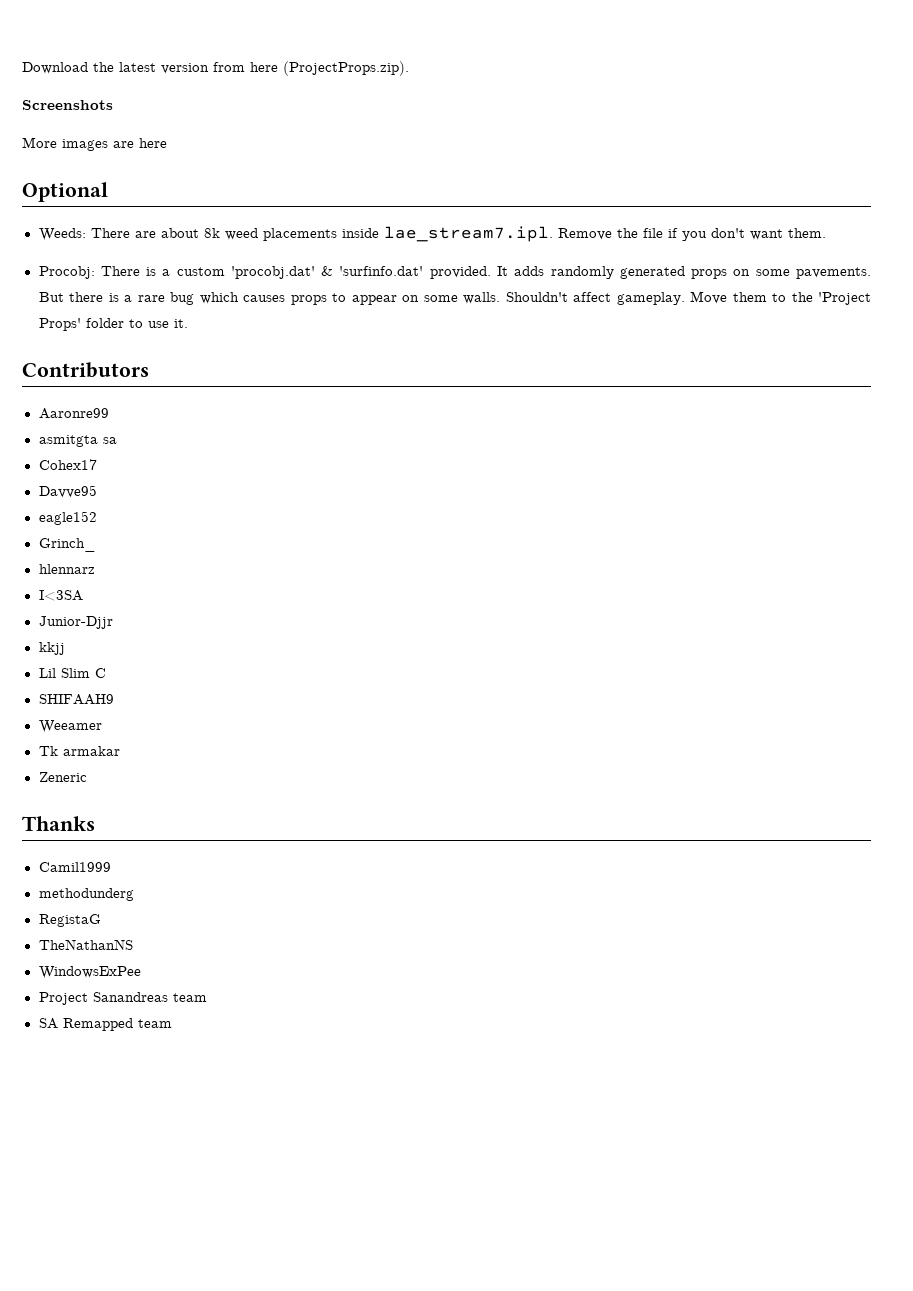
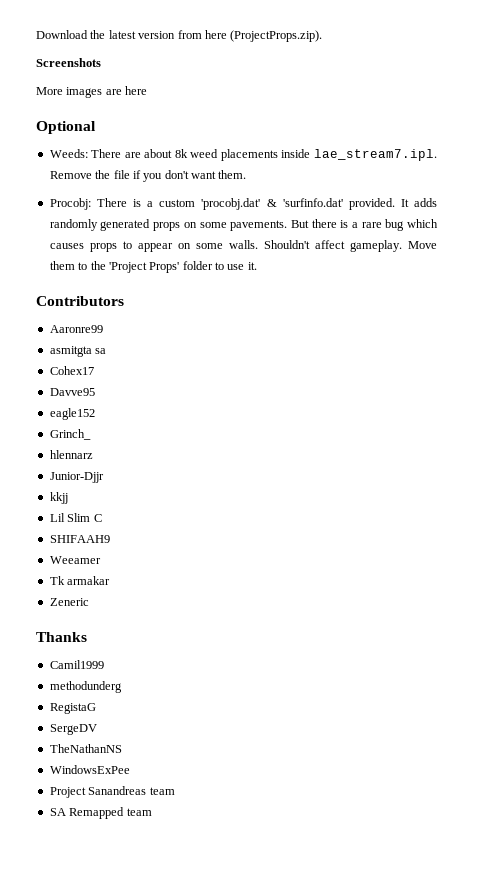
[38,590,83,601] // I<3SA -> (93, 454) none
(101, 920) none -> [49,724,97,735] // SergeDV

